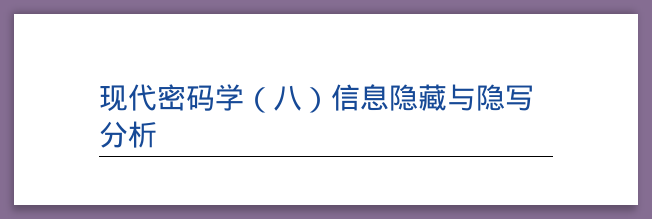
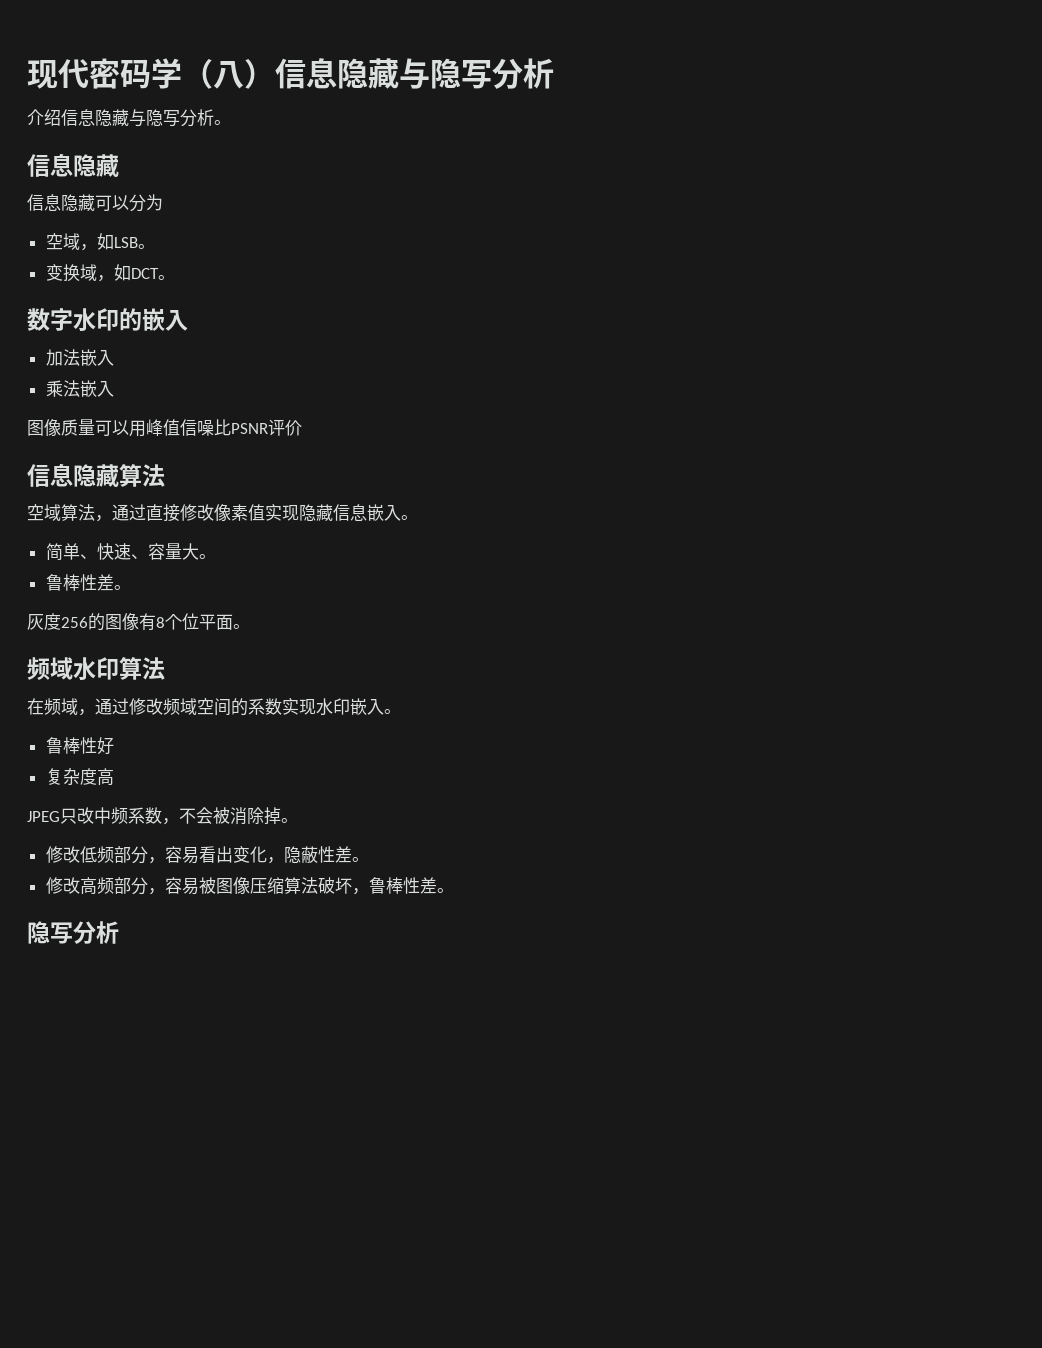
(157, 134) none -> [27,109,231,127] [27,153,119,177] [27,194,163,212] [45,233,155,251] [45,264,175,282] [27,308,188,331] [45,349,114,366] [45,380,114,397] [27,419,302,437] [27,463,165,487] [27,504,418,522] [45,543,216,561] [45,574,131,591] [27,613,250,631] [27,657,165,680] [27,698,401,716] [45,737,114,755] [45,768,114,786] [27,807,298,825] [45,846,369,864] [45,877,454,895] [27,921,119,944] // 介绍信息隐藏与隐写分析。 // 信息隐藏 // 信息隐藏可以分为 // 空域，如LSB。 // 变换域，如DCT。 // 数字水印的嵌入 // 加法嵌入 // 乘法嵌入 // 图像质量可以用峰值信噪比PSNR评价 // 信息隐藏算法 // 空域算法，通过直接修改像素值实现隐藏信息嵌入。 // 简单、快速、容量大。 // 鲁棒性差。 // 灰度256的图像有8个位平面。 // 频域水印算法 // 在频域，通过修改频域空间的系数实现水印嵌入。 // 鲁棒性好 // 复杂度高 // JPEG只改中频系数，不会被消除掉。 // 修改低频部分，容易看出变化，隐蔽性差。 // 修改高频部分，容易被图像压缩算法破坏，鲁棒性差。 // 隐写分析

